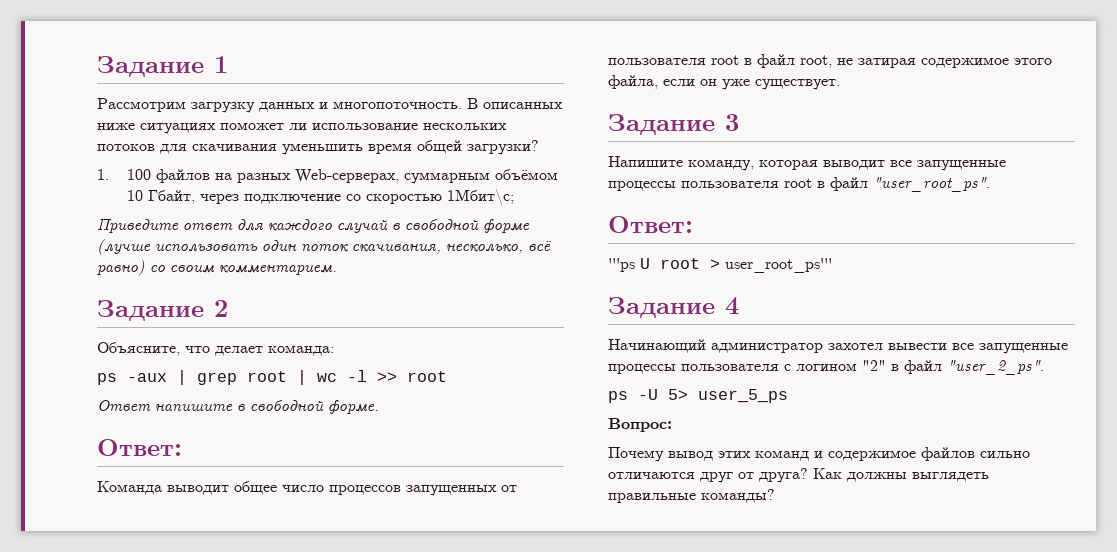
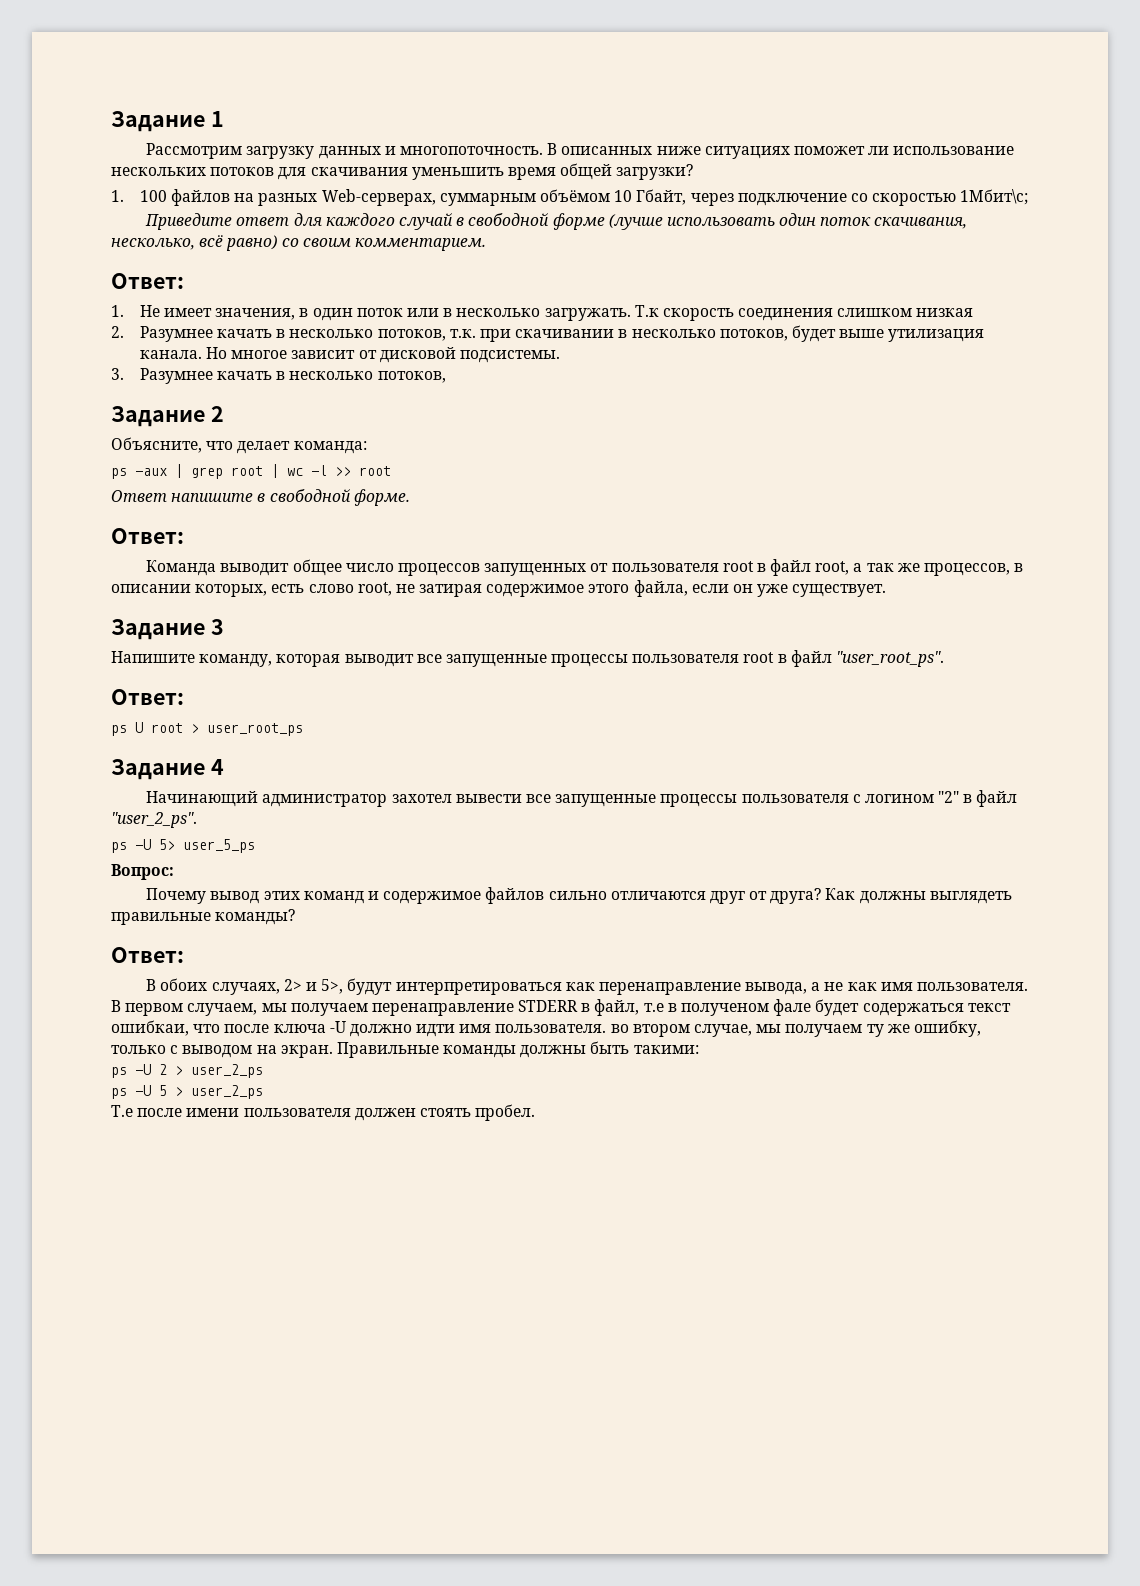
(337, 270) none -> [111,273,184,289] [111,305,974,321] [111,325,985,342] [139,347,560,363] [111,368,446,384] // Ответ: // 1. Не имеет значения, в один поток или в несколько загружать. Т.к скорость соединения слишком низкая // 2. Разумнее качать в несколько потоков, т.к. при скачивании в несколько потоков, будет выше утилизация канала. Но многое зависит от дисковой подсистемы. // 3. Разумнее качать в несколько потоков,
(832, 61) none -> [853,563,1024,576] [111,582,392,597] а так же процессов, в описании которых, есть слово root,
[608,258,635,272] '''ps -> [111,725,127,736] ps
[725,258,832,273] user_root_ps''' -> [207,723,303,736] user_root_ps
(775, 496) none -> [111,947,184,963] [146,978,1029,995] [111,999,1011,1016] [111,1020,981,1037] [111,1041,699,1058] [111,1064,263,1078] [111,1085,263,1099] [111,1104,536,1121] // Ответ: // В обоих случаях, 2> и 5>, будут интерпретироваться как перенаправление вывода, а не как имя пользователя. В первом случаем, мы получаем перенаправление STDERR в файл, т.е в полученом фале будет содержаться текст ошибкаи, что после ключа -U должно идти имя пользователя. во втором случае, мы получаем ту же ошибку, только с выводом на экран. Правильные команды должны быть такими: // ps -U 2 > user_2_ps // ps -U 5 > user_2_ps // Т.е после имени пользователя должен стоять пробел.

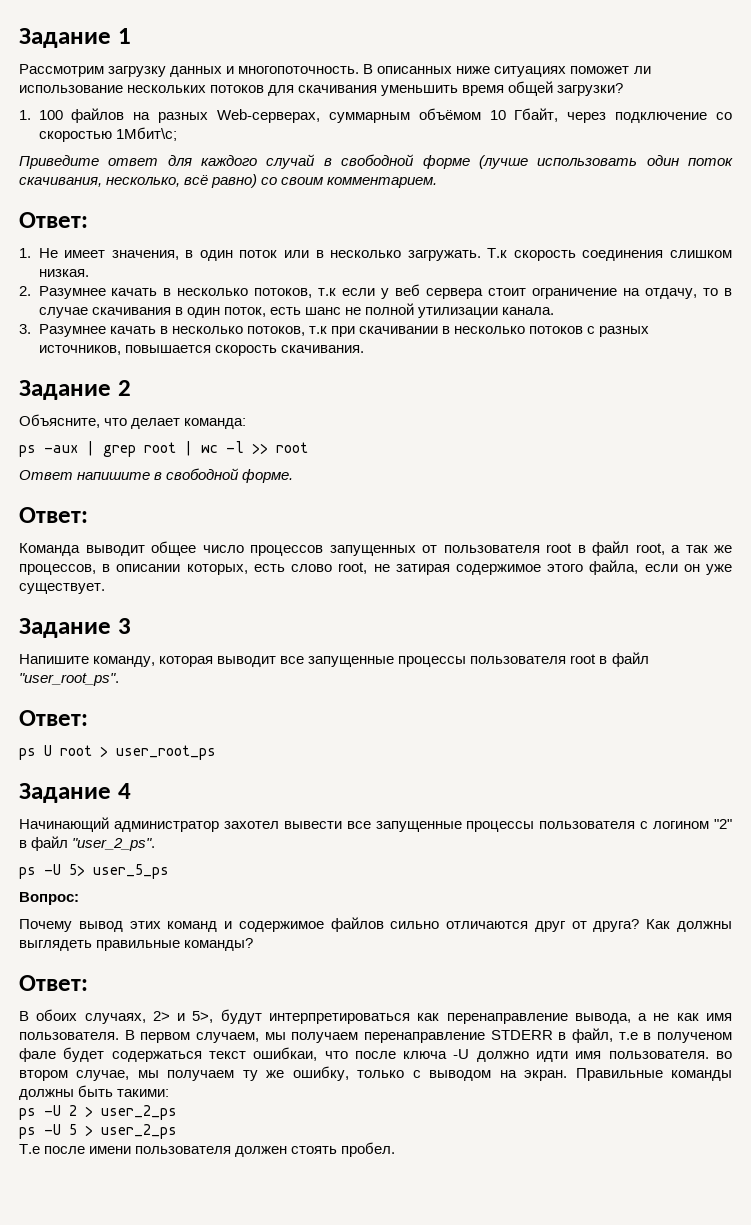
[916,308,974,317] низкая -> [38,269,89,277] низкая.
[449,325,985,342] [139,347,560,363] т.к. при скачивании в несколько потоков, будет выше утилизация канала. Но многое зависит от дисковой подсистемы. -> [318,284,732,299] [38,303,555,318] т.к если у веб сервера стоит ограничение на отдачу, то в случае скачивания в один поток, есть шанс не полной утилизации канала.
(446, 377) none -> [308,326,650,337] [38,345,364,356] т.к при скачивании в несколько потоков с разных источников, повышается скорость скачивания.

